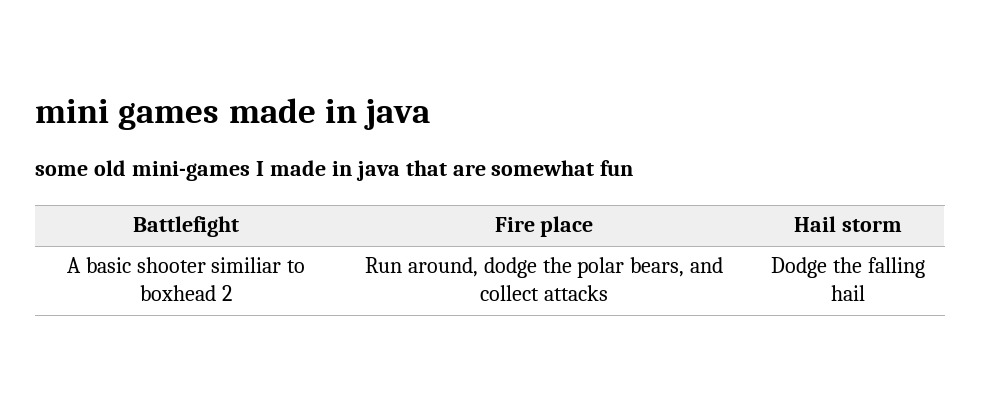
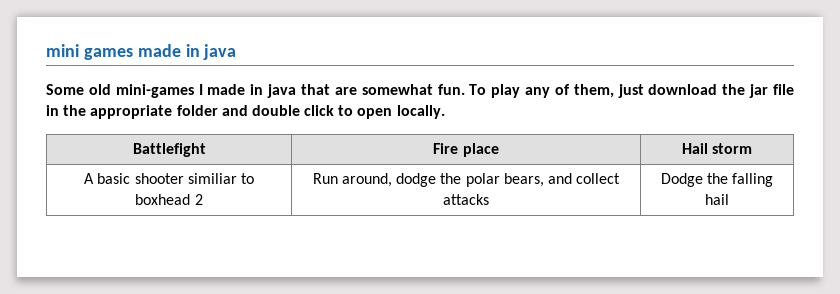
[35,165,88,176] some -> [46,84,84,95] Some
[600,160,634,176] fun -> [437,84,795,98] [46,105,445,119] fun. To play any of them, just download the jar file in the appropriate folder and double click to open locally.

